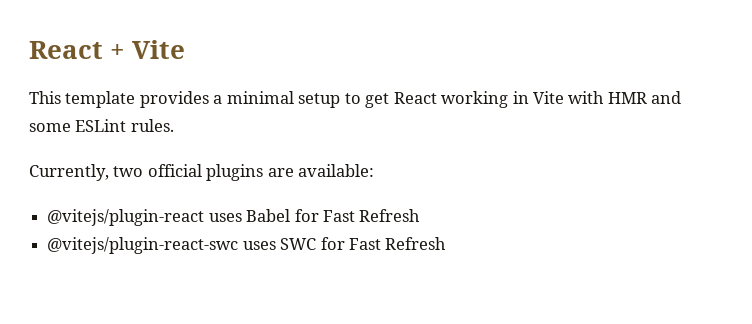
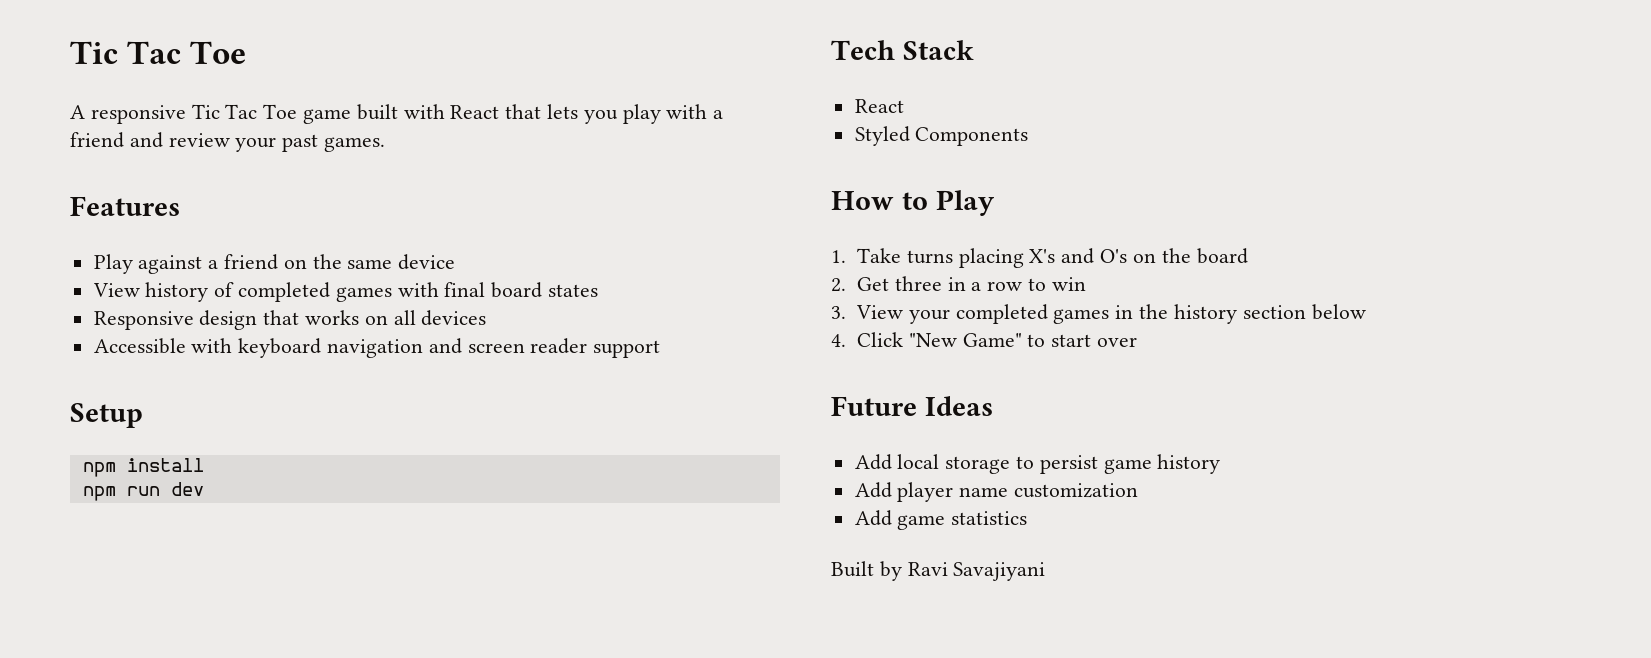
[29,40,186,59] [29,91,682,108] [29,119,174,132] [29,164,375,181] [47,209,421,226] [47,237,447,254] React + Vite // This template provides a minimal setup to get React working in Vite with HMR and some ESLint rules. // Currently, two official plugins are available: // @vitejs/plugin-react uses Babel for Fast Refresh // @vitejs/plugin-react-swc uses SWC for Fast Refresh -> [70,41,247,64] [70,104,724,124] [70,132,386,152] [70,196,180,216] [93,254,456,274] [92,282,599,302] [93,310,487,330] [93,338,661,358] [70,403,143,428] [82,458,204,477] [82,482,204,501] [831,40,974,60] [854,99,904,113] [854,126,1029,146] [831,190,995,216] [831,248,1248,268] [831,276,1086,292] [831,304,1366,324] [831,332,1138,347] [831,396,993,416] [854,454,1221,474] [854,482,1139,502] [854,510,1028,530] [831,561,1046,581] Tic Tac Toe // A responsive Tic Tac Toe game built with React that lets you play with a friend and review your past games. // Features // Play against a friend on the same device // View history of completed games with final board states // Responsive design that works on all devices // Accessible with keyboard navigation and screen reader support // Setup // npm install // npm run dev // Tech Stack // React // Styled Components // How to Play // 1. Take turns placing X's and O's on the board // 2. Get three in a row to win // 3. View your completed games in the history section below // 4. Click "New Game" to start over // Future Ideas // Add local storage to persist game history // Add player name customization // Add game statistics // Built by Ravi Savajiyani

